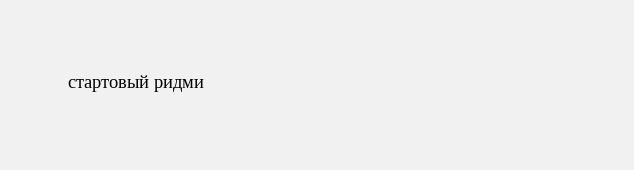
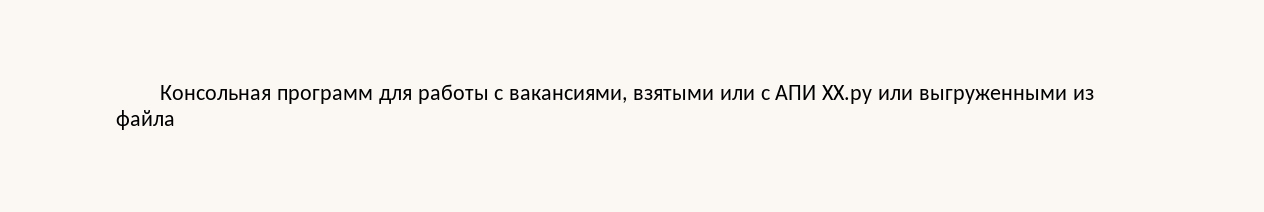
[68,75,204,92] стартовый ридми -> [160,84,1094,104] [116,110,175,130] Консольная программ для работы с вакансиями, взятыми или с АПИ ХХ.ру или выгруженными из файла

